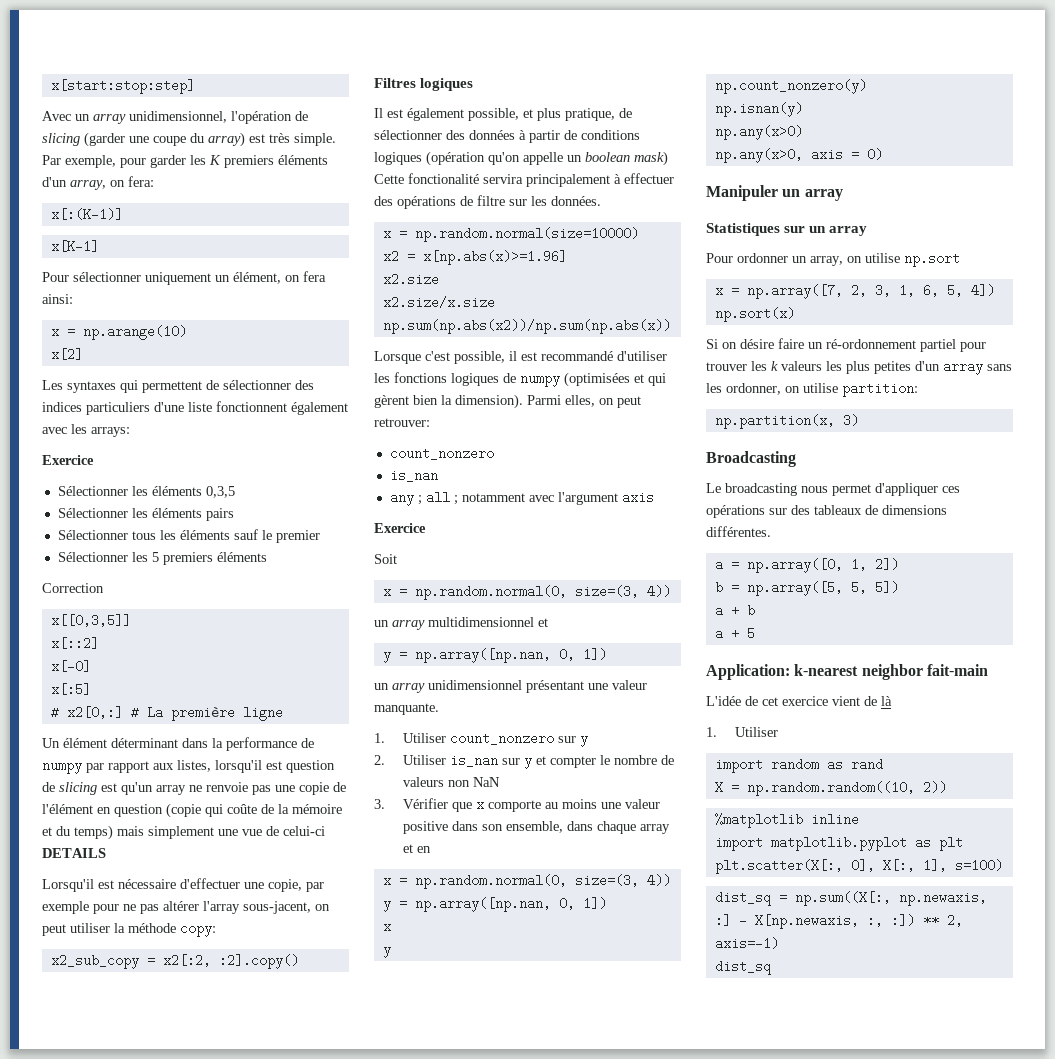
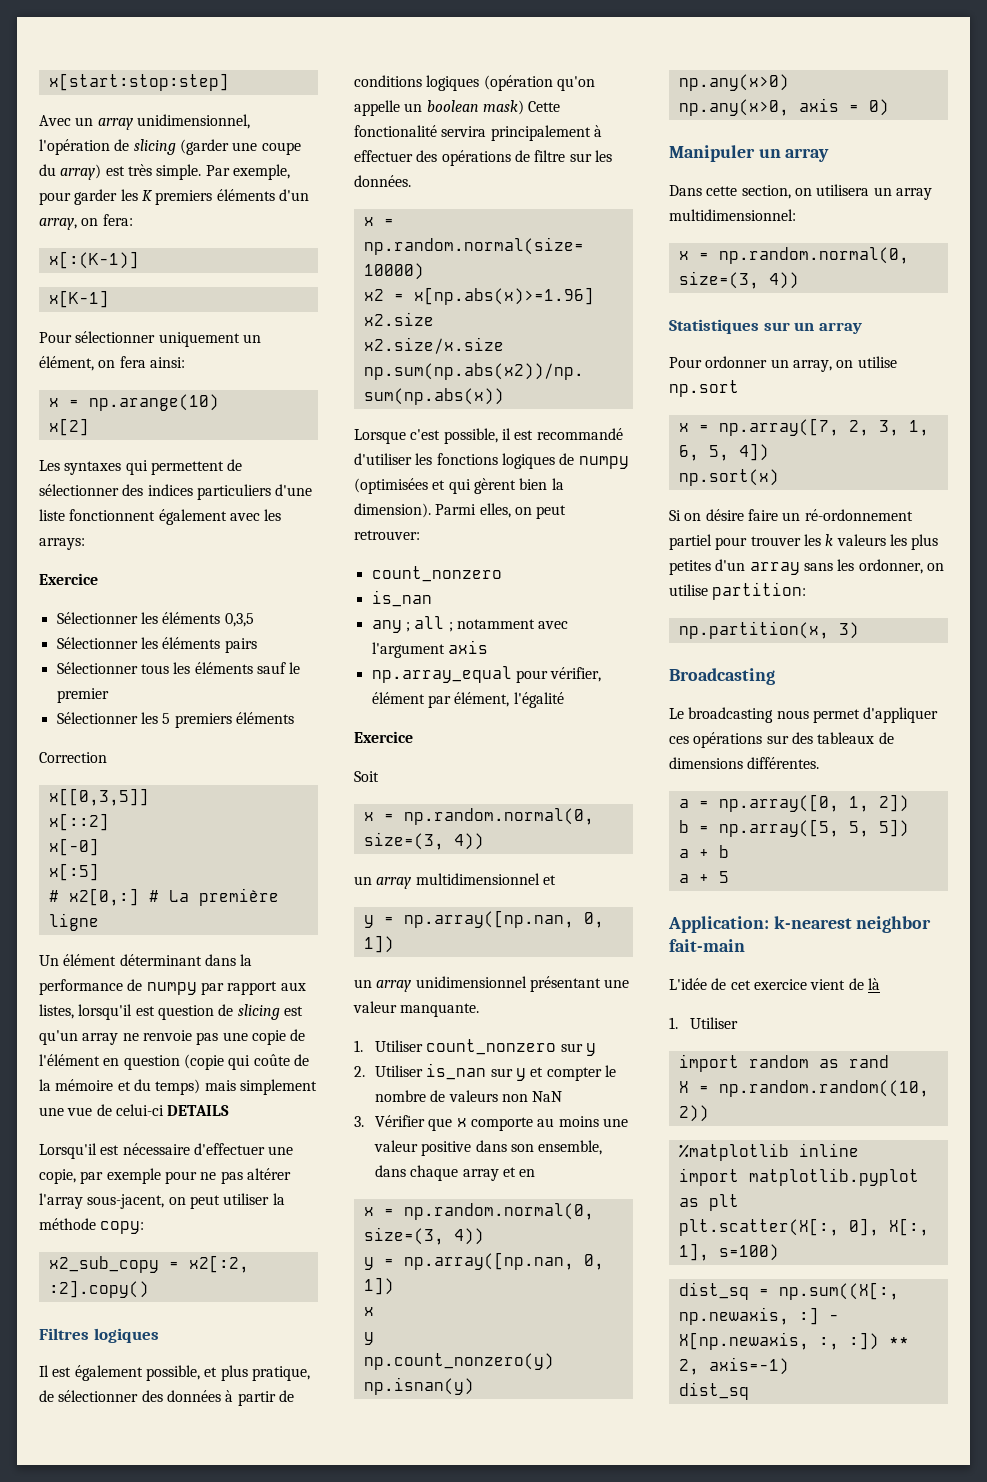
(654, 497) none -> [371,666,602,683] [371,692,564,708] // np.array_equal pour vérifier, élément par élément, l'égalité
(843, 195) none -> [669,184,932,200] [669,209,796,221] [678,247,909,264] [678,271,799,289] // Dans cette section, on utilisera un array multidimensionnel: // x = np.random.normal(0, size=(3, 4))

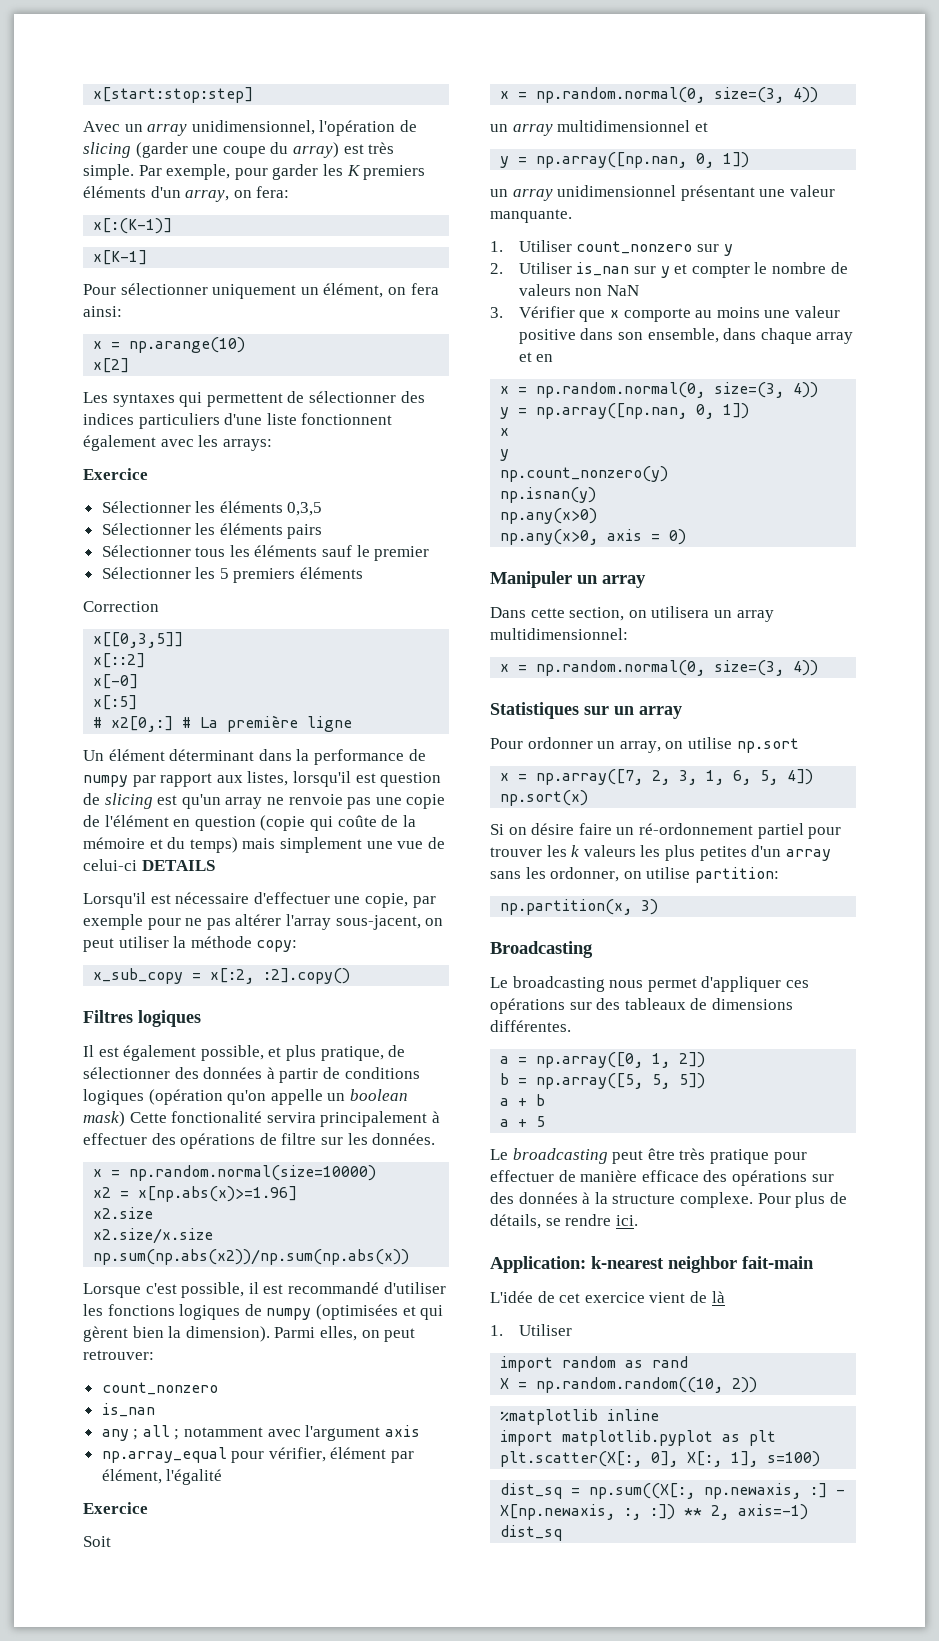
[48,1255,249,1273] x2_sub_copy = x2[:2, -> [93,968,255,984] x_sub_copy = x[:2,
(729, 877) none -> [490,1148,807,1164] [490,1170,834,1186] [490,1192,847,1208] [490,1214,638,1229] // Le broadcasting peut être très pratique pour effectuer de manière efficace des opérations sur des données à la structure complexe. Pour plus de détails, se rendre ici.

